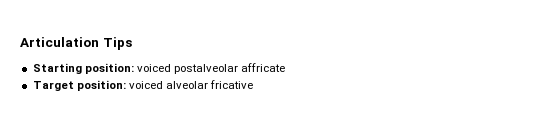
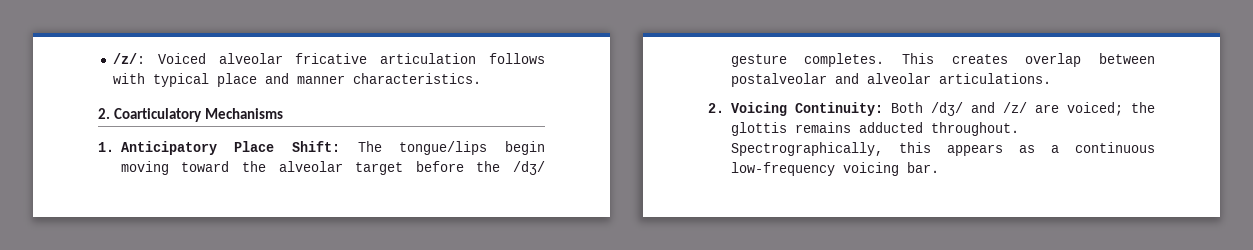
[20,37,132,50] [32,63,286,74] [32,80,254,91] Articulation Tips // Starting position: voiced postalveolar affricate // Target position: voiced alveolar fricative -> [112,53,545,64] [112,73,481,87] [98,108,284,122] [98,141,545,155] [120,161,545,175] [730,53,1155,67] [730,73,1051,87] [708,102,1155,116] [730,122,1019,136] [730,142,1155,156] [730,162,939,176] /z/: Voiced alveolar fricative articulation follows with typical place and manner characteristics. // 2. Coarticulatory Mechanisms // 1. Anticipatory Place Shift: The tongue/lips begin moving toward the alveolar target before the /dʒ/ gesture completes. This creates overlap between postalveolar and alveolar articulations. // 2. Voicing Continuity: Both /dʒ/ and /z/ are voiced; the glottis remains adducted throughout. Spectrographically, this appears as a continuous low-frequency voicing bar.

